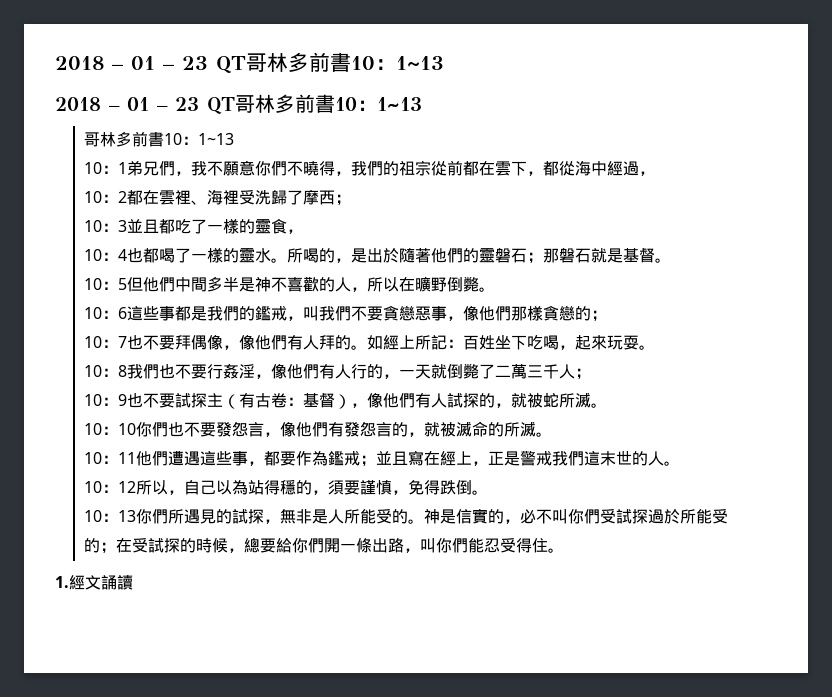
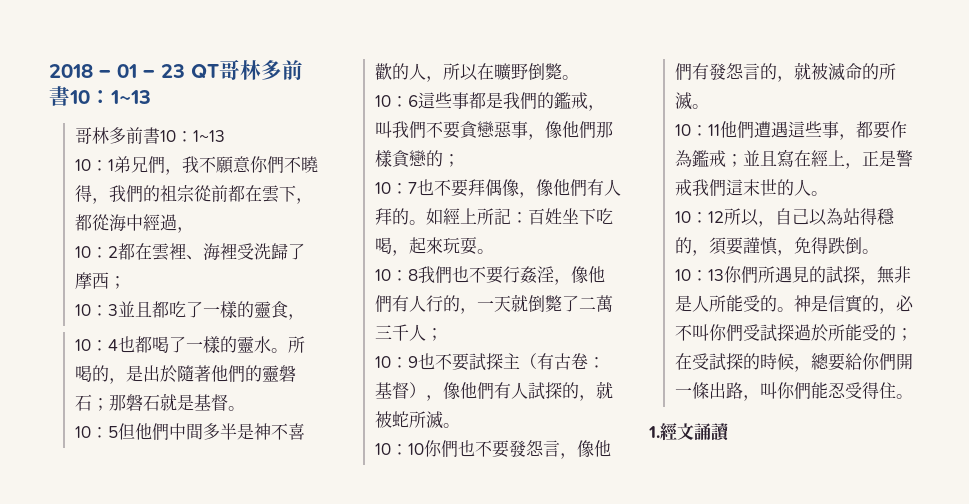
[55,94,422,114] // 2018 – 01 – 23 QT哥林多前書10：1~13 -> (151, 97) none

